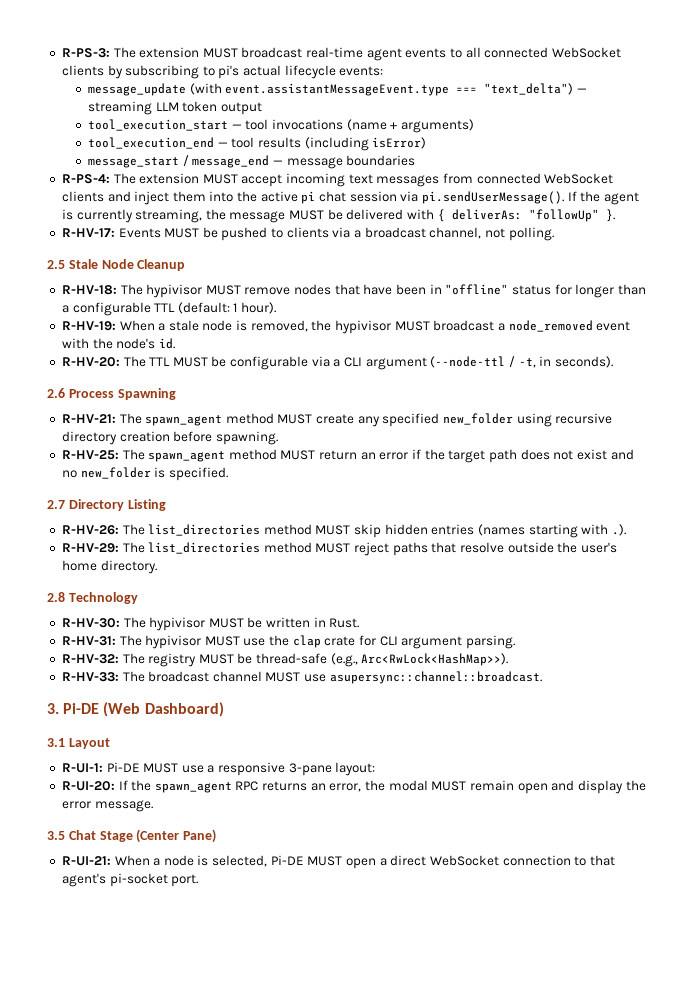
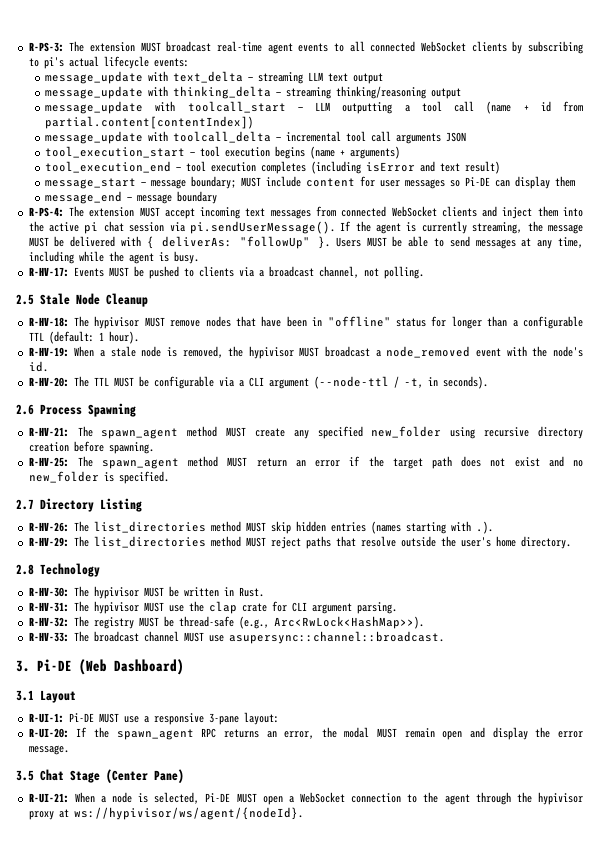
[189,83,574,96] (with event.assistantMessageEvent.type === "text_delta") -> [147,71,243,83] with text_delta
[182,101,262,115] token output -> [327,73,383,84] [44,86,461,99] [44,101,583,114] [44,116,253,129] [44,131,466,144] text output // message_update with thinking_delta — streaming thinking/reasoning output // message_update with toolcall_start — LLM outputting a tool call (name + id from partial.content[contentIndex]) // message_update with toolcall_delta — incremental tool call arguments JSON
[271,119,343,130] invocations -> [224,146,305,159] execution begins
[257,137,427,151] [88,155,189,168] results (including isError) // message_start / -> [210,161,500,174] [44,176,575,189] execution completes (including isError and text result) // message_start — message boundary; MUST include content for user messages so Pi-DE can display them //
[346,155,416,166] boundaries -> [176,191,217,204] boundary
(615, 215) none -> [335,236,584,249] [28,251,199,264] Users MUST be able to send messages at any time, including while the agent is busy.
[390,855,427,866] direct -> (294, 799) none
[589,855,615,866] [61,873,199,887] that agent's pi-socket port. -> [423,792,583,805] [28,807,303,820] the agent through the hypivisor proxy at ws://hypivisor/ws/agent/{nodeId}.

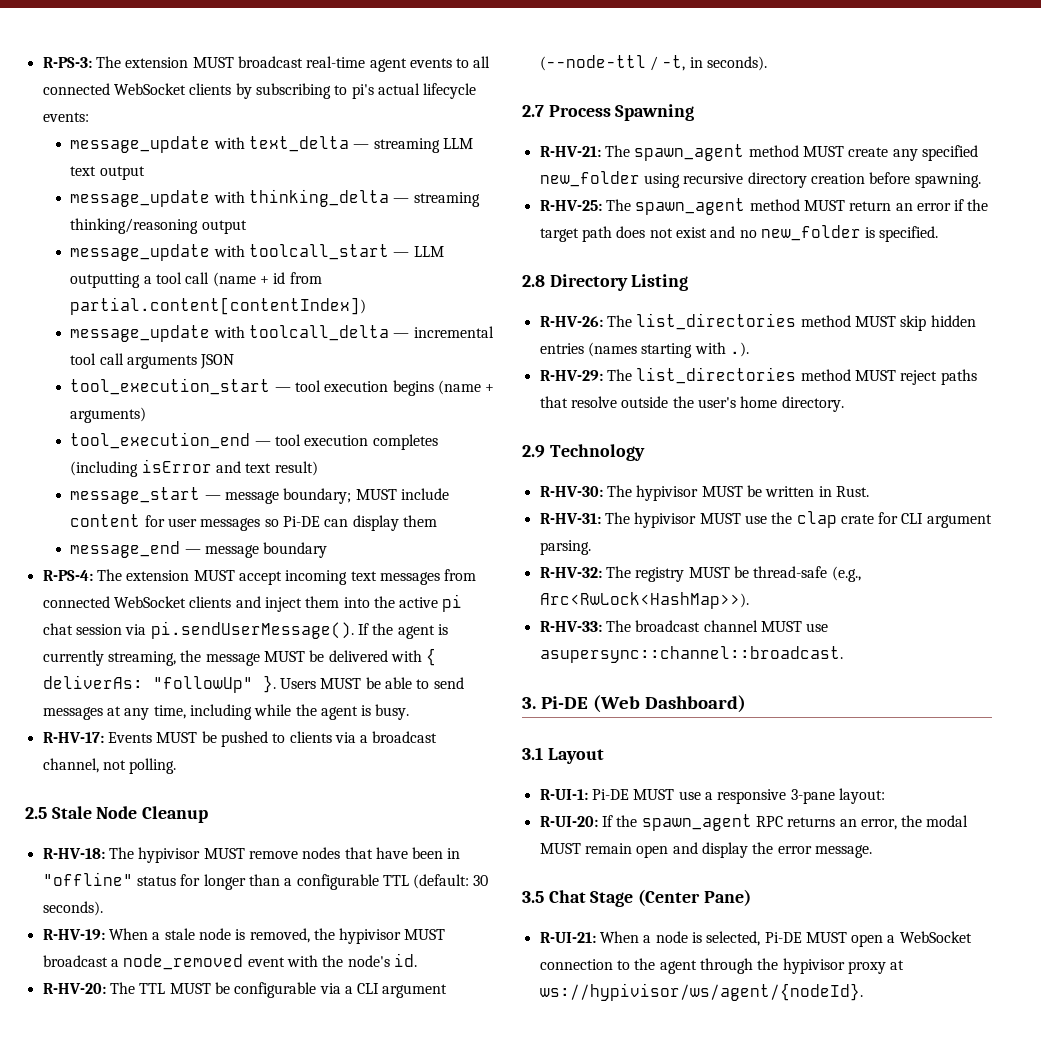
[98,331,139,344] 1 hour). -> [473,875,489,886] [42,901,103,916] 30 seconds).
[16,404,34,415] 2.6 -> [522,105,544,117] 2.7
[16,499,34,510] 2.7 -> [522,275,545,287] 2.8
[16,564,34,575] 2.8 -> [522,445,545,458] 2.9

